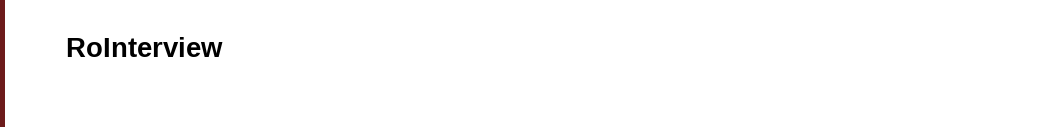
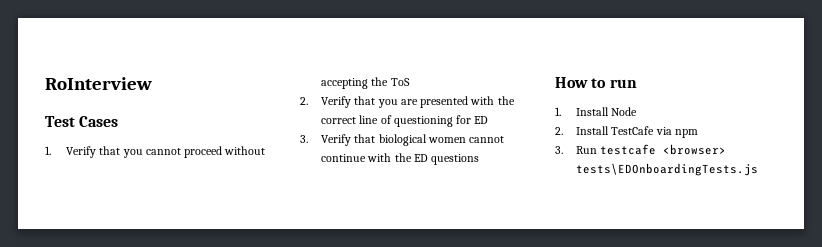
(223, 47) none -> [45,116,119,127] [45,146,266,158] [321,77,410,89] [300,96,515,108] [321,115,489,127] [300,134,505,146] [321,153,480,165] [555,77,637,88] [555,107,638,116] [555,126,698,138] [555,144,727,155] [576,163,759,176] // Test Cases // 1. Verify that you cannot proceed without accepting the ToS // 2. Verify that you are presented with the correct line of questioning for ED // 3. Verify that biological women cannot continue with the ED questions // How to run // 1. Install Node // 2. Install TestCafe via npm // 3. Run testcafe <browser> tests\EDOnboardingTests.js

